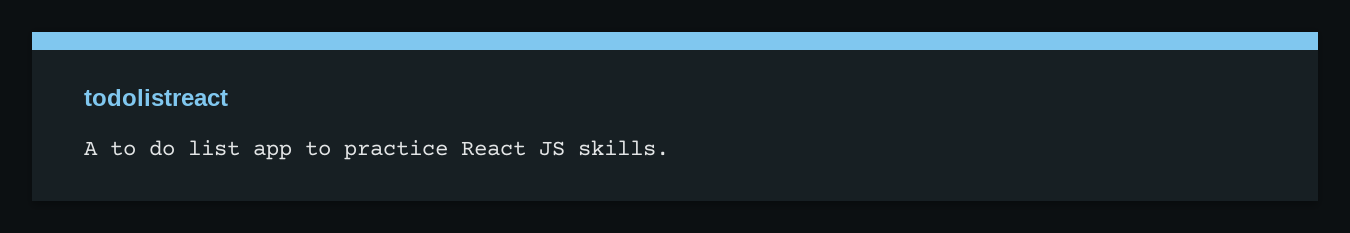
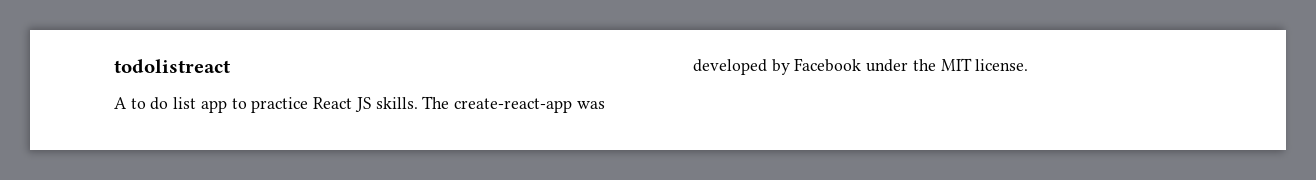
(669, 148) none -> [422,96,605,113] [693,58,1029,75] The create-react-app was developed by Facebook under the MIT license.

